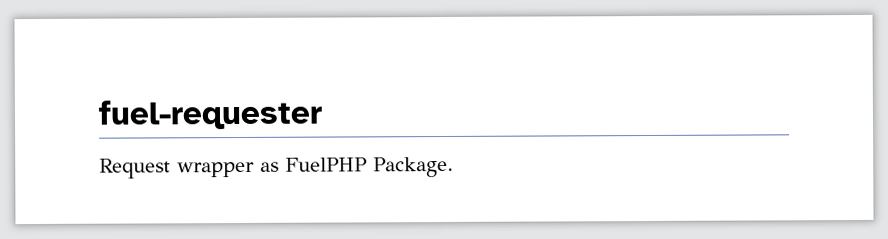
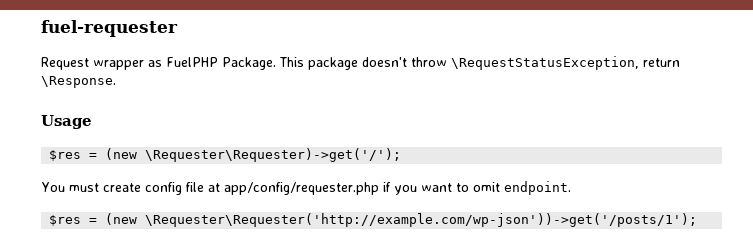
(454, 167) none -> [279,56,680,70] [41,76,116,88] [41,115,92,129] [49,148,402,162] [41,181,571,195] [49,213,698,227] This package doesn't throw \RequestStatusException, return \Response. // Usage // $res = (new \Requester\Requester)->get('/'); // You must create config file at app/config/requester.php if you want to omit endpoint. // $res = (new \Requester\Requester('http://example.com/wp-json'))->get('/posts/1');

